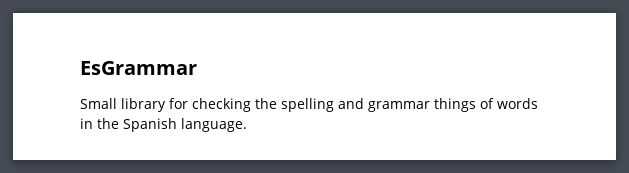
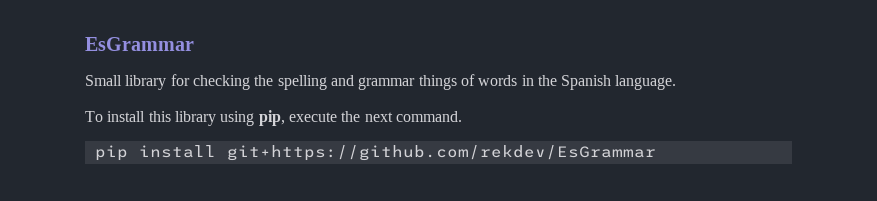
(247, 125) none -> [85,110,462,126] [94,145,656,161] // To install this library using pip, execute the next command. // pip install git+https://github.com/rekdev/EsGrammar

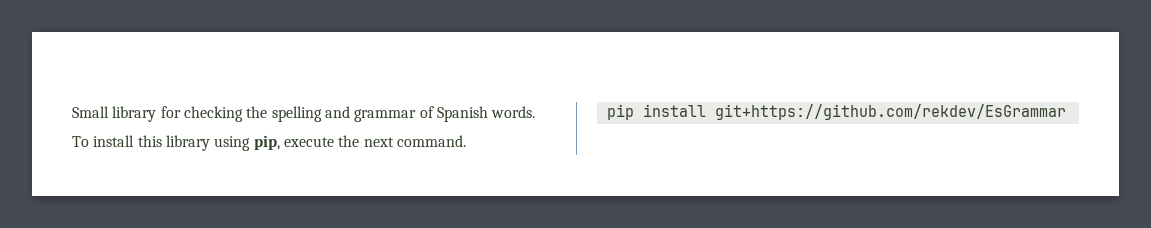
[85,37,194,51] EsGrammar // -> (72, 112) none
[418,74,677,90] things of words in the Spanish language. -> [419,106,536,122] of Spanish words.

